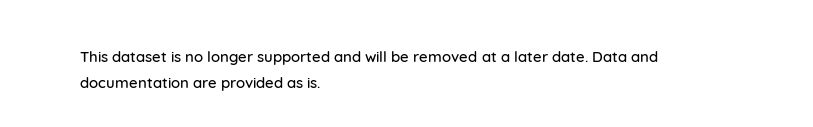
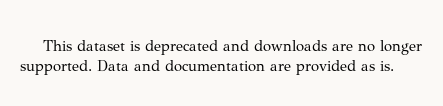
[185,51,588,65] no longer supported and will be removed at a later date. -> [145,40,423,55] [20,60,92,75] deprecated and downloads are no longer supported.

